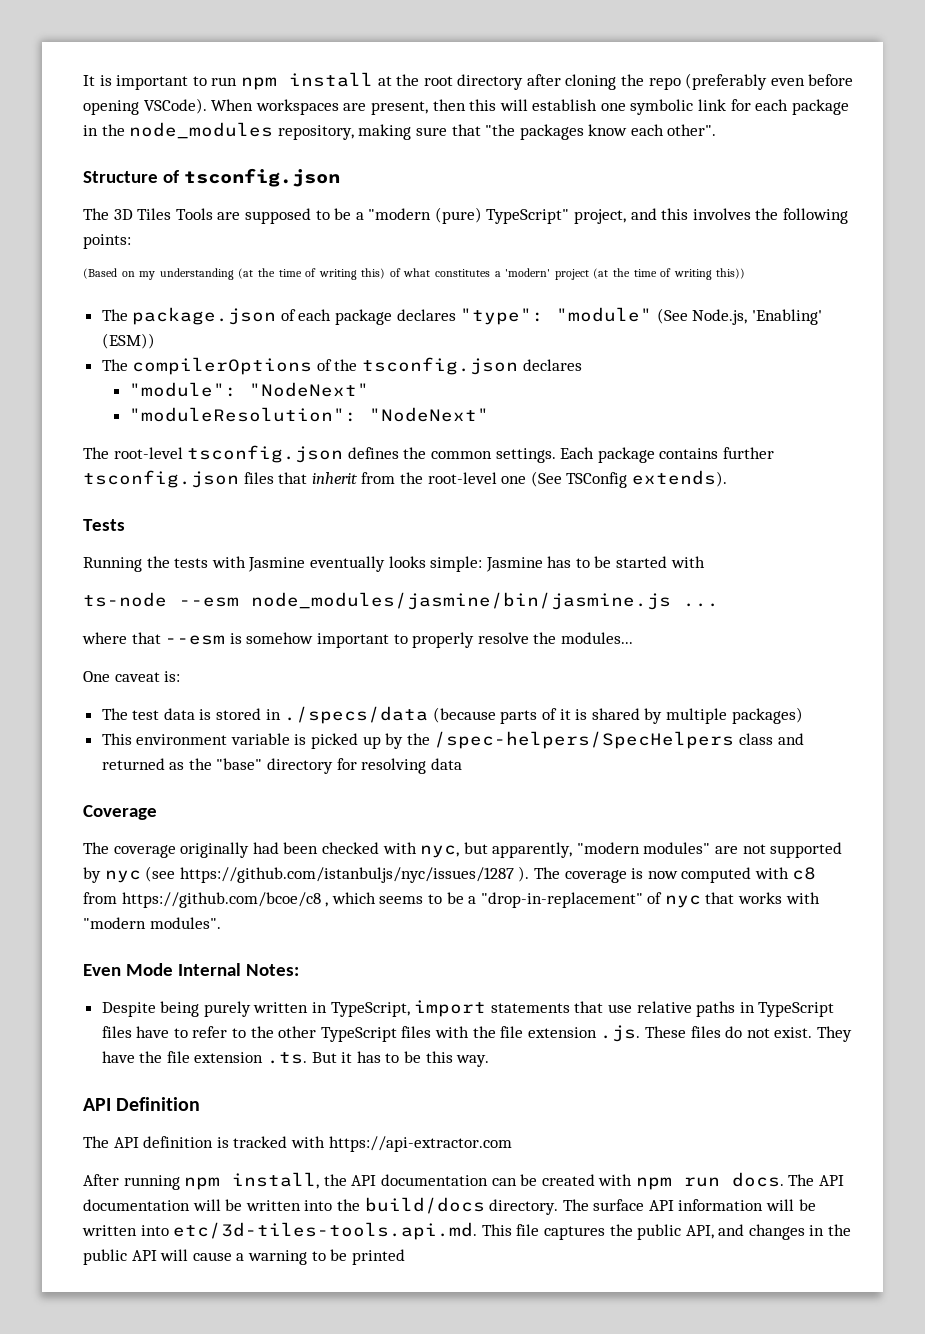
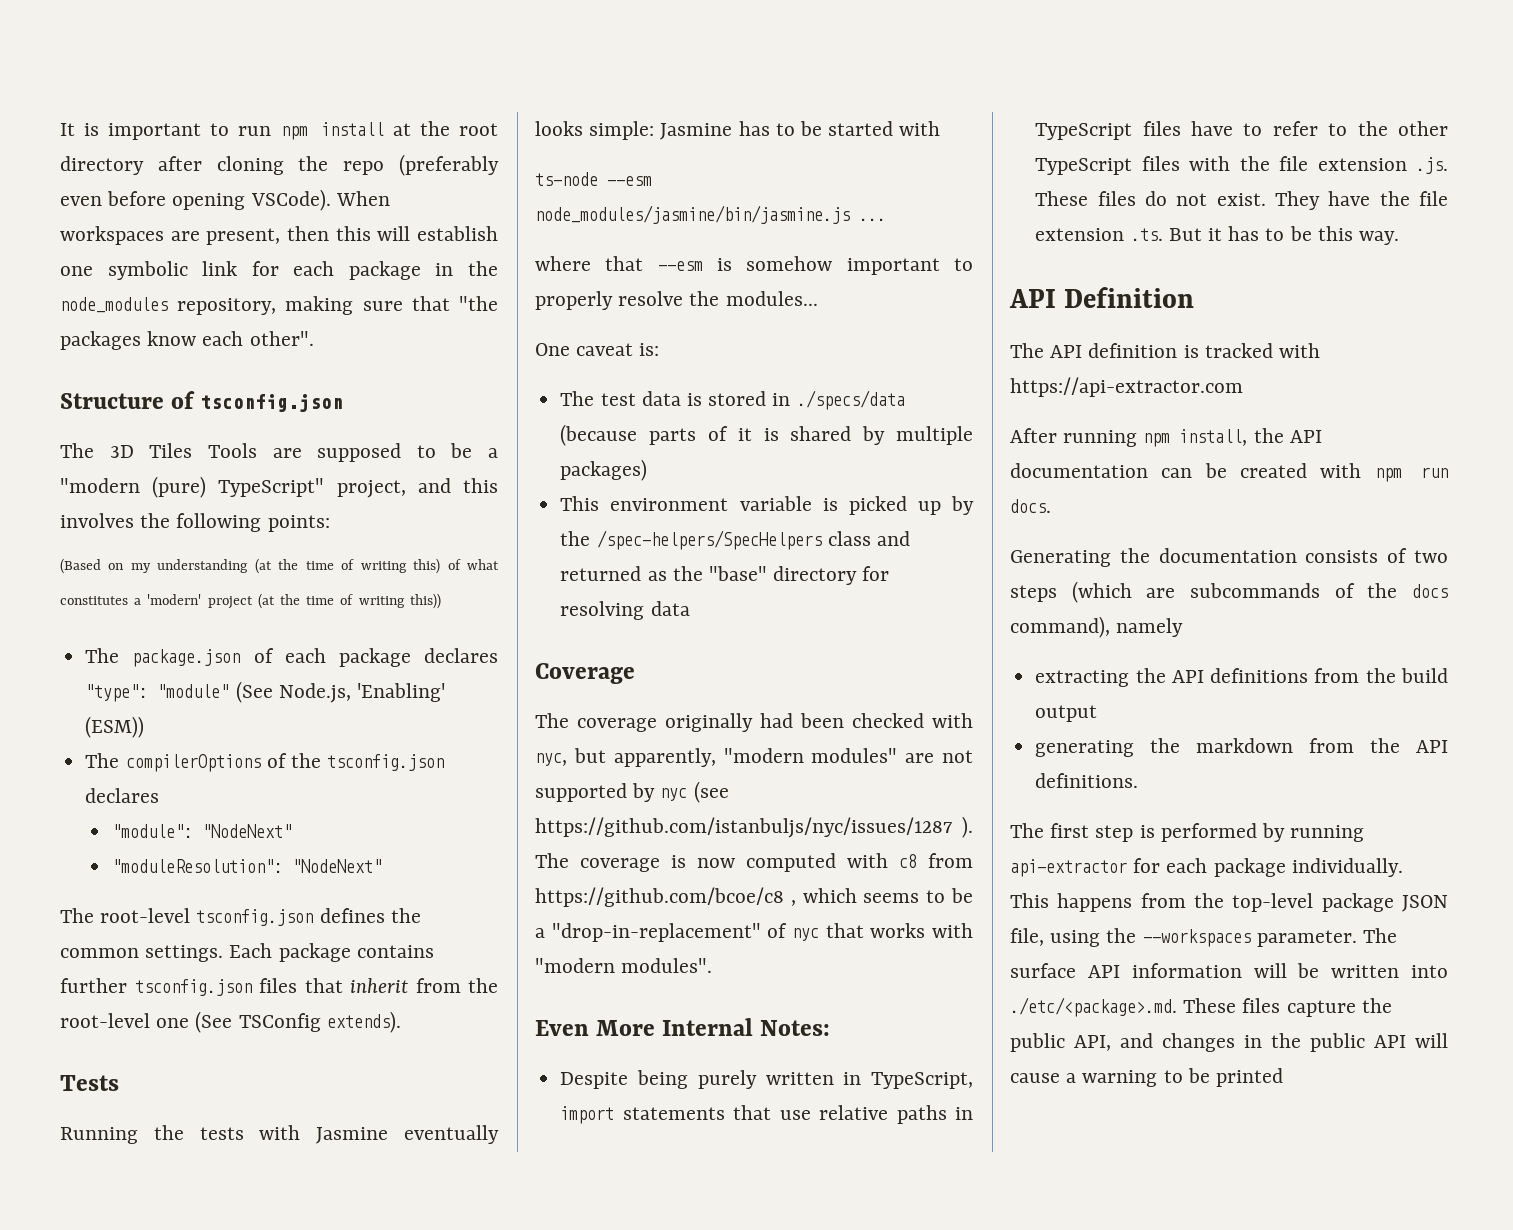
[125,963,173,976] Mode -> [596,1020,656,1036] More
[788,1174,845,1186] [83,1197,559,1215] The API documentation will be written into the build/docs directory. -> [1010,548,1448,567] [1010,581,1448,603] [1010,616,1184,638] [1035,668,1448,687] [1035,705,1098,722] [1035,738,1448,757] [1035,773,1139,788] [1010,823,1365,842] [1010,858,1403,877] [1010,893,1448,912] [1010,928,1357,947] // Generating the documentation consists of two steps (which are subcommands of the docs command), namely // extracting the API definitions from the build output // generating the markdown from the API definitions. // The first step is performed by running api-extractor for each package individually. This happens from the top-level package JSON file, using the --workspaces parameter.
[173,1222,605,1240] etc/3d-tiles-tools.api.md. This file captures -> [1010,997,1356,1017] ./etc/<package>.md. These files capture

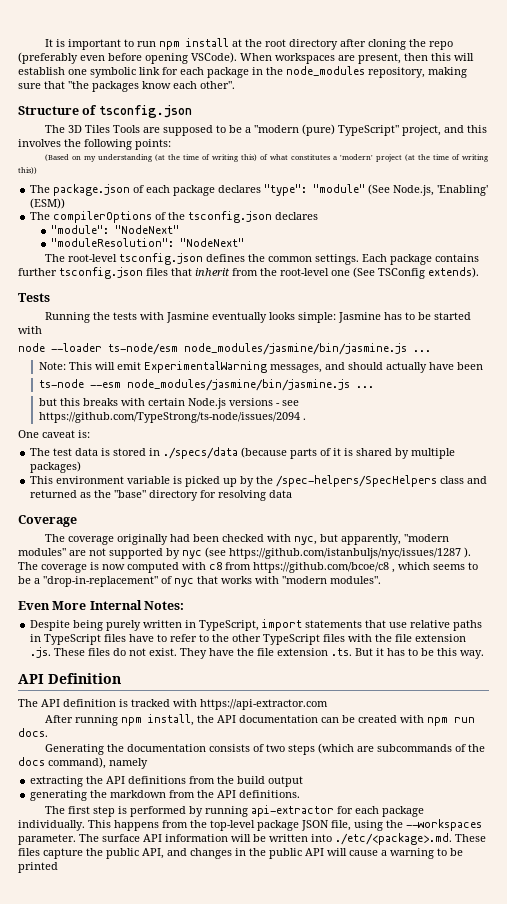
[535,172,652,186] [535,205,886,224] [535,256,973,275] [535,291,818,310] ts-node --esm node_modules/jasmine/bin/jasmine.js ... // where that --esm is somehow important to properly resolve the modules... -> [18,343,431,355] [39,361,484,373] [39,379,375,391] [39,398,300,409] [39,412,307,423] node --loader ts-node/esm node_modules/jasmine/bin/jasmine.js ... // Note: This will emit ExperimentalWarning messages, and should actually have been // ts-node --esm node_modules/jasmine/bin/jasmine.js ... // but this breaks with certain Node.js versions - see https://github.com/TypeStrong/ts-node/issues/2094 .

